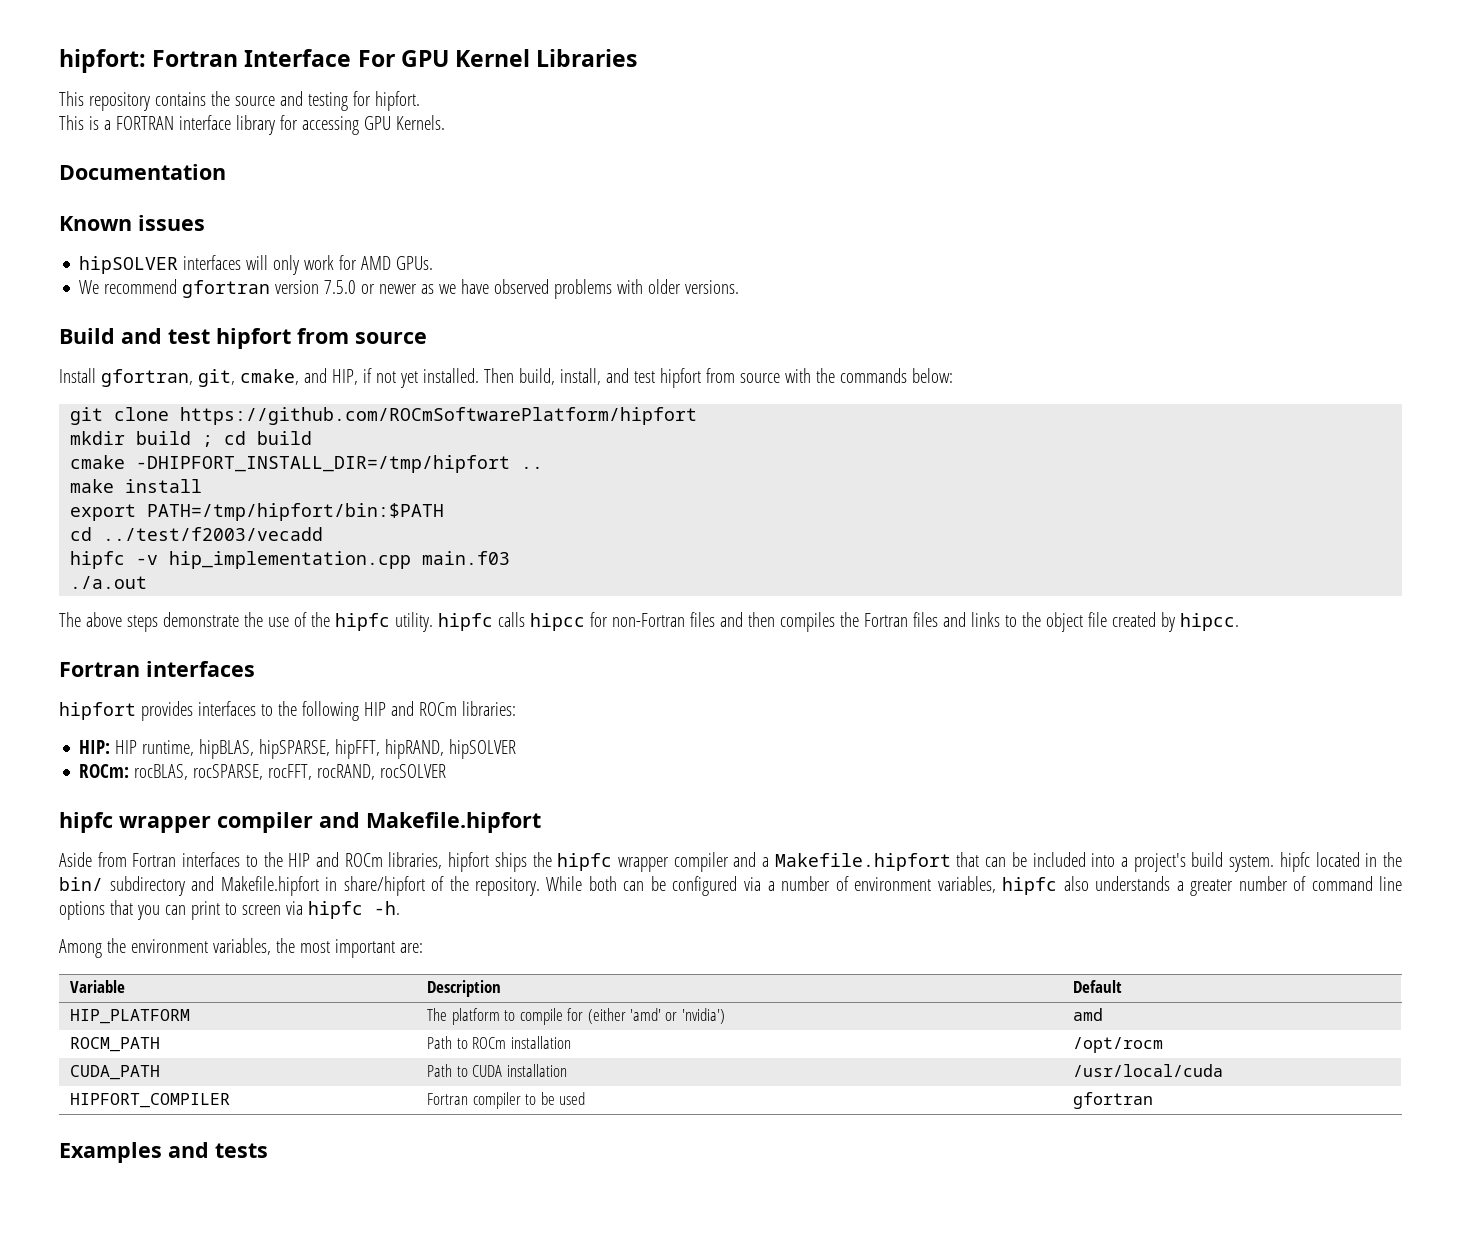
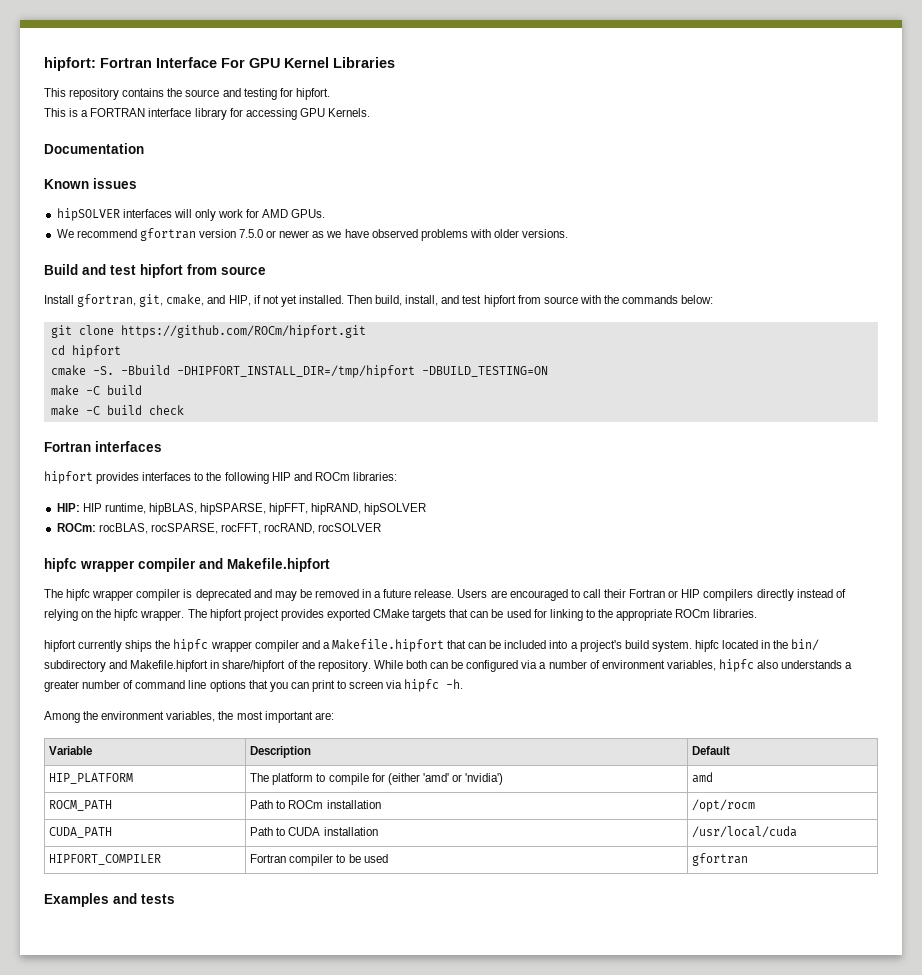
[180,407,698,425] [70,431,313,447] [70,455,544,473] [70,479,203,493] [70,503,445,521] [70,527,324,541] [70,551,511,569] [70,576,148,589] [59,612,1239,632] https://github.com/ROCmSoftwarePlatform/hipfort // mkdir build ; cd build // cmake -DHIPFORT_INSTALL_DIR=/tmp/hipfort .. // make install // export PATH=/tmp/hipfort/bin:$PATH // cd ../test/f2003/vecadd // hipfc -v hip_implementation.cpp main.f03 // ./a.out // The above steps demonstrate the use of the hipfc utility. hipfc calls hipcc for non-Fortran files and then compiles the Fortran files and links to the object file created by hipcc. -> [120,325,366,338] [50,345,121,358] [50,365,548,378] [50,385,142,396] [50,405,184,416] https://github.com/ROCm/hipfort.git // cd hipfort // cmake -S. -Bbuild -DHIPFORT_INSTALL_DIR=/tmp/hipfort -DBUILD_TESTING=ON // make -C build // make -C build check
[59,852,490,872] Aside from Fortran interfaces to the HIP and ROCm libraries, hipfort -> [44,589,846,601] [44,609,758,621] [44,640,123,652] The hipfc wrapper compiler is deprecated and may be removed in a future release. Users are encouraged to call their Fortran or HIP compilers directly instead of relying on the hipfc wrapper. The hipfort project provides exported CMake targets that can be used for linking to the appropriate ROCm libraries. // hipfort currently

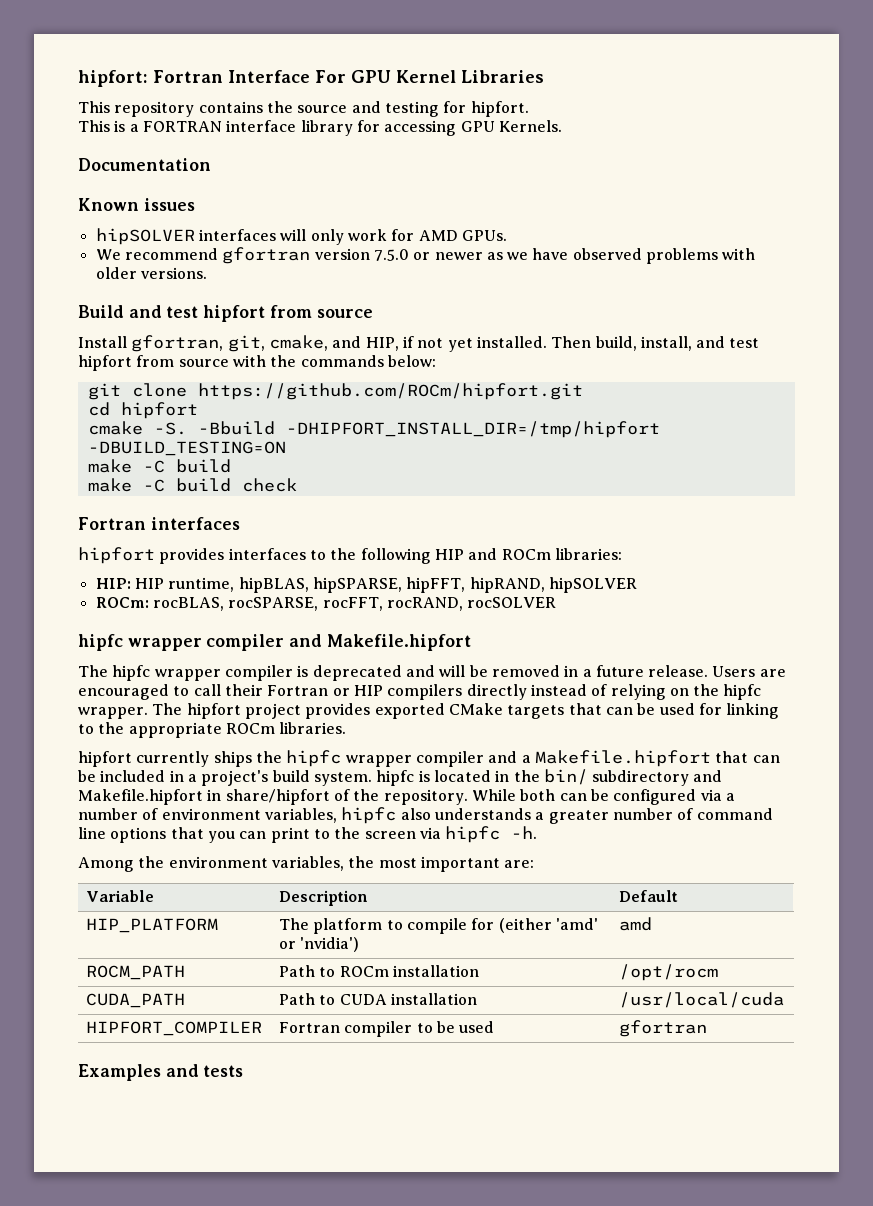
[274,591,297,601] may -> [439,665,466,677] will
[549,640,568,649] into -> [169,770,184,782] in
(719, 646) none -> [418,770,430,782] is
(347, 684) none -> [334,827,361,839] the

